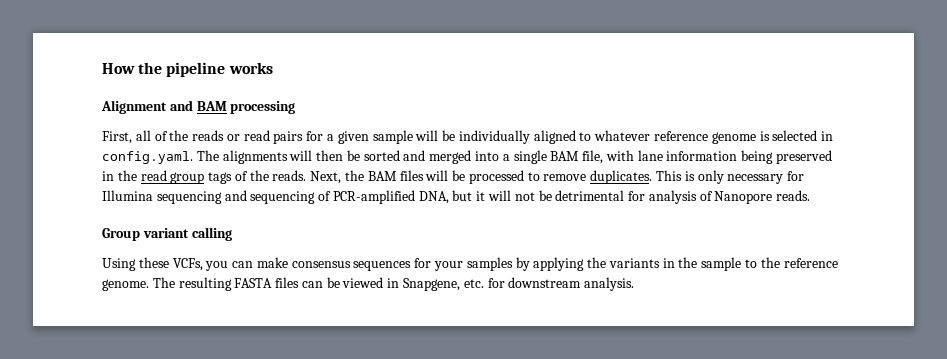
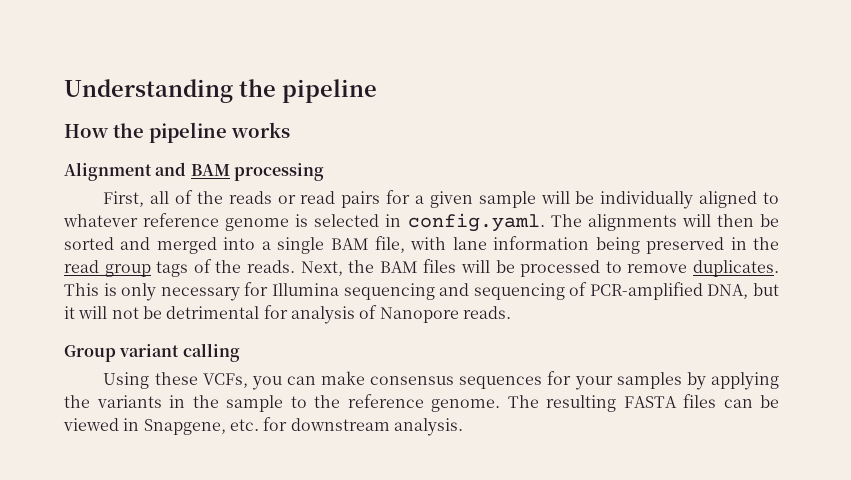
(102, 68) none -> [64,79,377,103] Understanding the pipeline //

